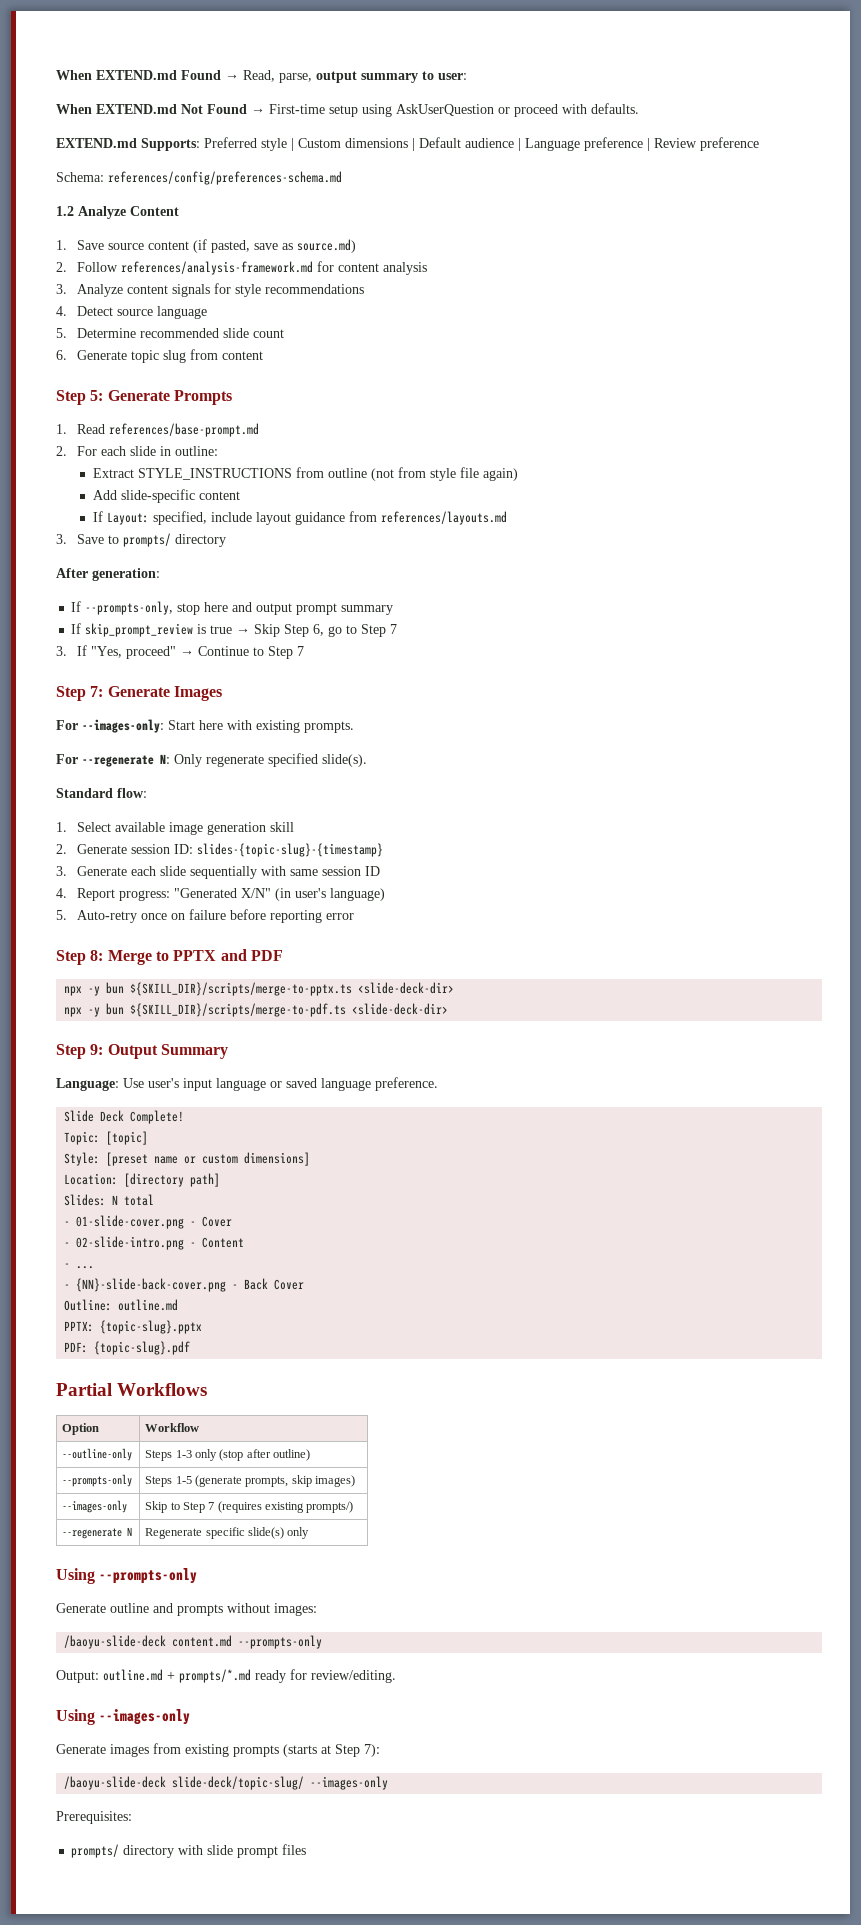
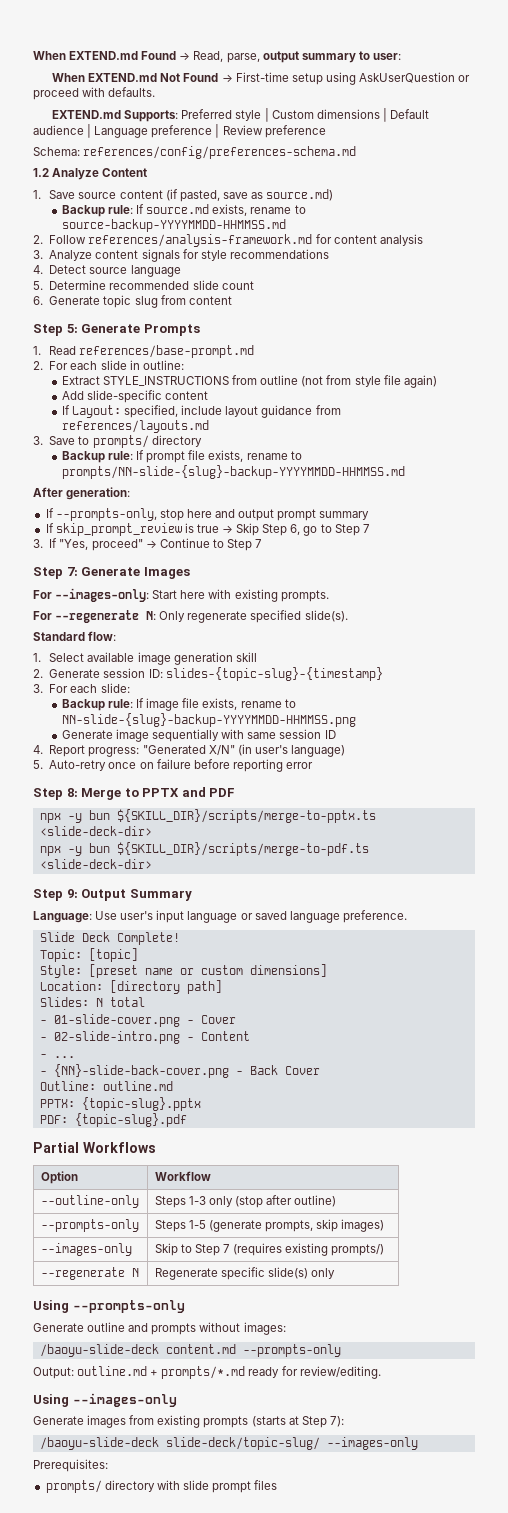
(357, 246) none -> [61,204,306,217] [61,219,286,232] // Backup rule: If source.md exists, rename to source-backup-YYYYMMDD-HHMMSS.md
(227, 540) none -> [61,450,302,463] [61,465,405,479] // Backup rule: If prompt file exists, rename to prompts/NN-slide-{slug}-backup-YYYYMMDD-HHMMSS.md
[77,866,187,876] Generate each slide -> [49,683,130,693] [61,698,296,711] [61,713,356,727] [61,729,150,742] For each slide: // Backup rule: If image file exists, rename to NN-slide-{slug}-backup-YYYYMMDD-HHMMSS.png // Generate image

